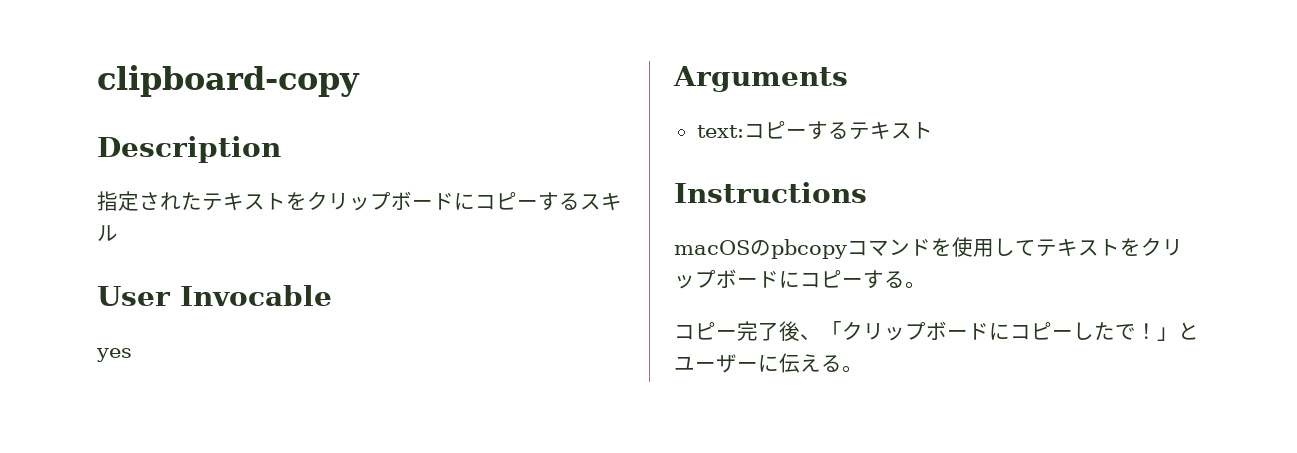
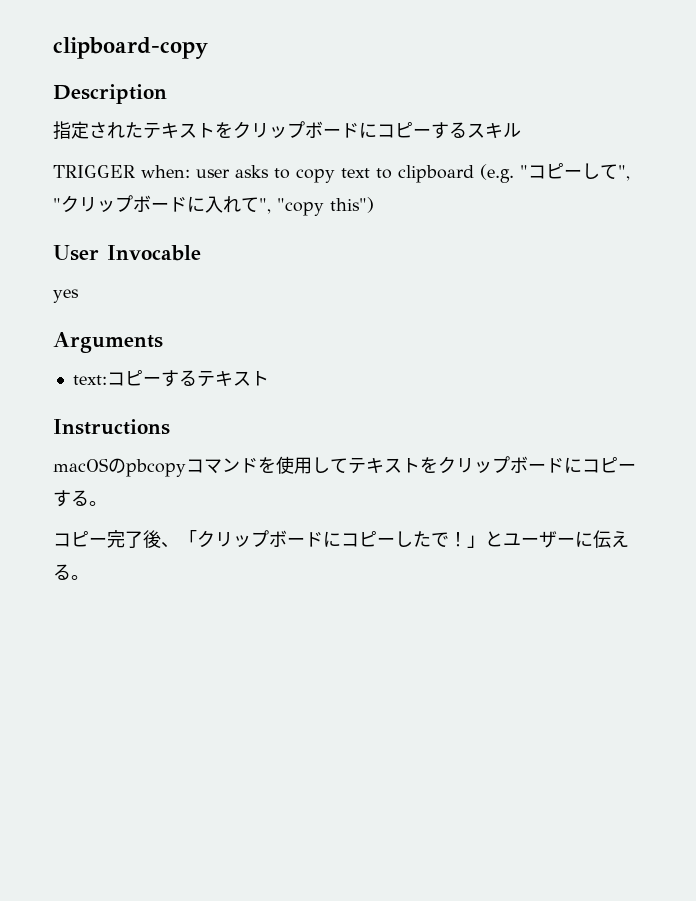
(118, 233) none -> [53,163,630,183] [53,195,374,216] // TRIGGER when: user asks to copy text to clipboard (e.g. "コピーして", "クリップボードに入れて", "copy this")

